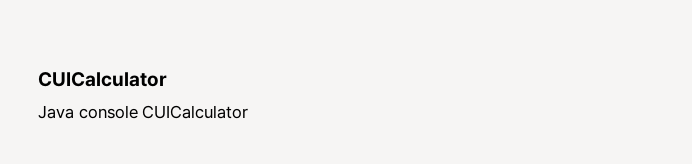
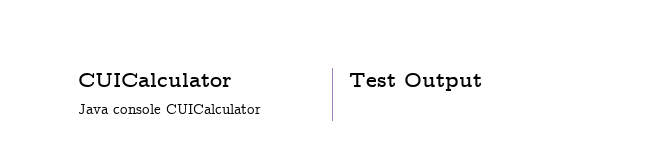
(249, 112) none -> [349,73,482,91] // Test Output

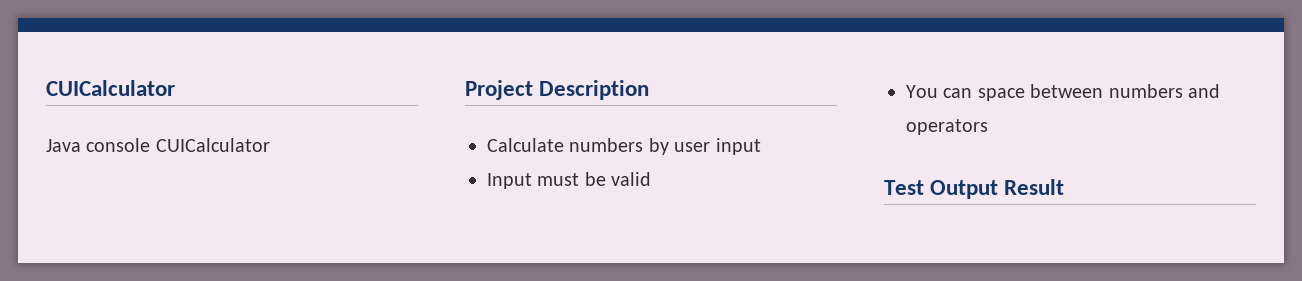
(261, 109) none -> [465,80,650,100] [487,138,761,155] [487,172,652,189] [906,84,1220,101] [906,119,988,135] // Project Description // Calculate numbers by user input // Input must be valid // You can space between numbers and operators
(482, 82) none -> [1004,179,1065,195] Result

